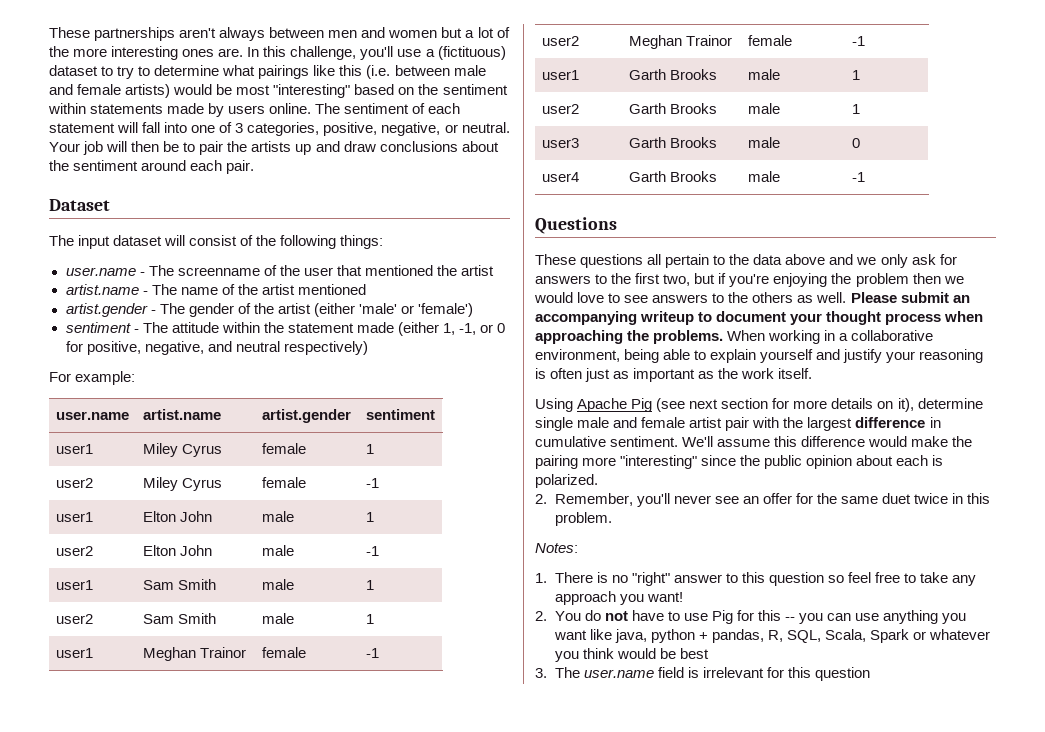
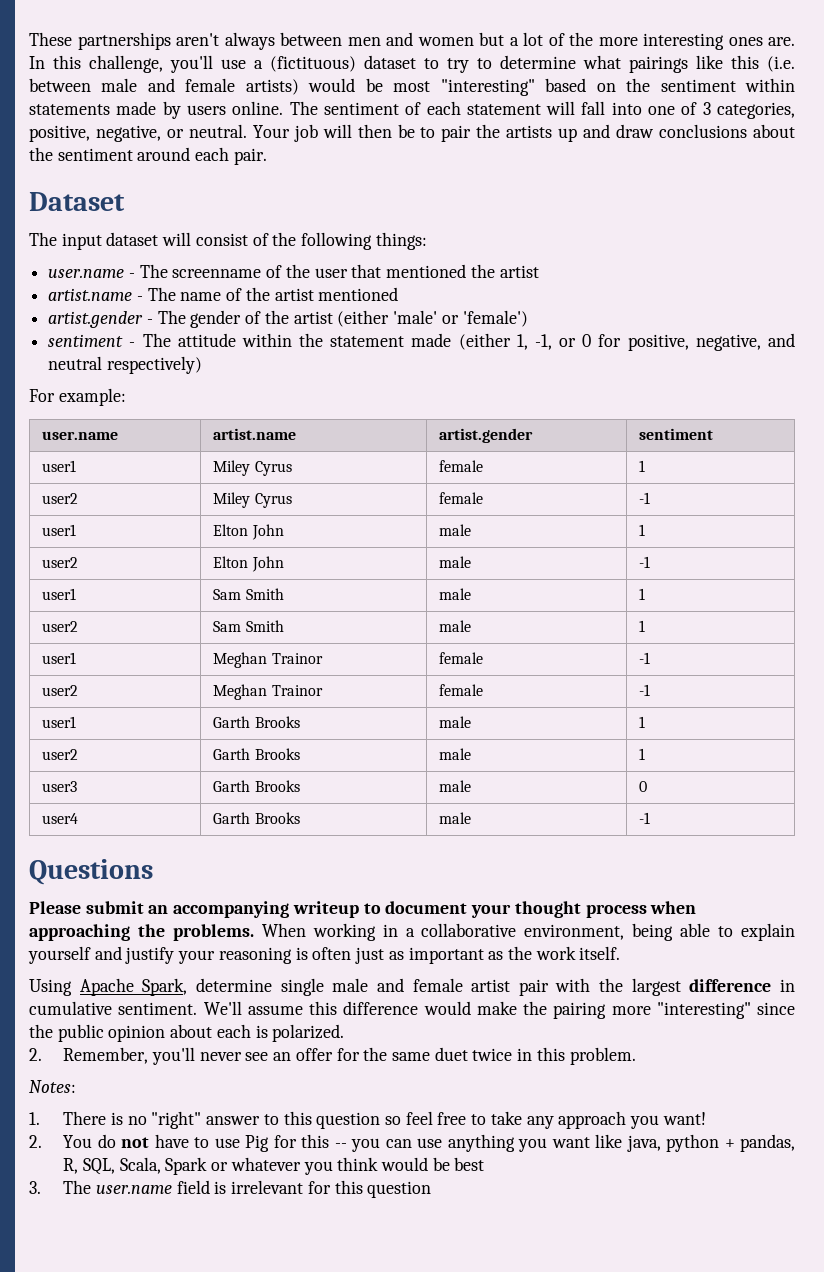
[535,254,957,268] [535,273,964,287] [534,292,847,303] These questions all pertain to the data above and we only ask for answers to the first two, but if you're enjoying the problem then we would love to see answers to the others as well. -> (153, 872) none
[631,398,914,412] Pig (see next section for more details on it), -> [142,978,188,996] Spark,

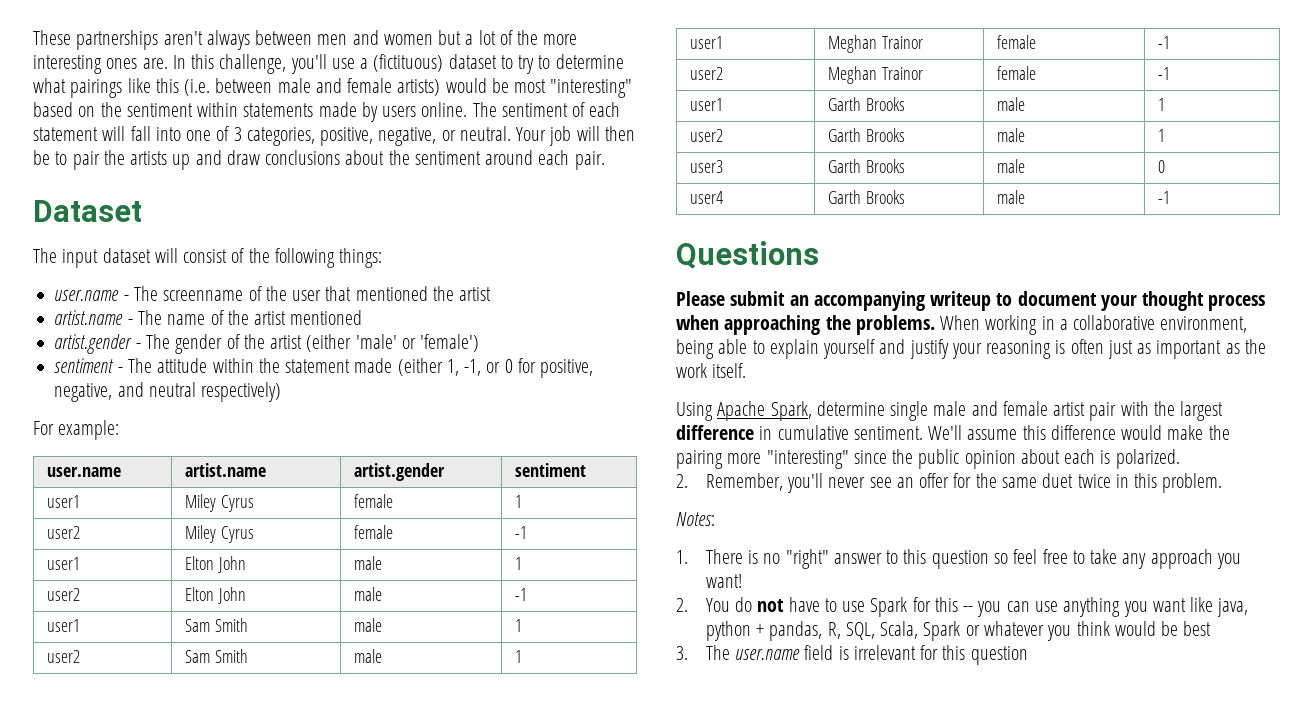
[245,1135,270,1152] Pig -> [870,597,908,617] Spark

